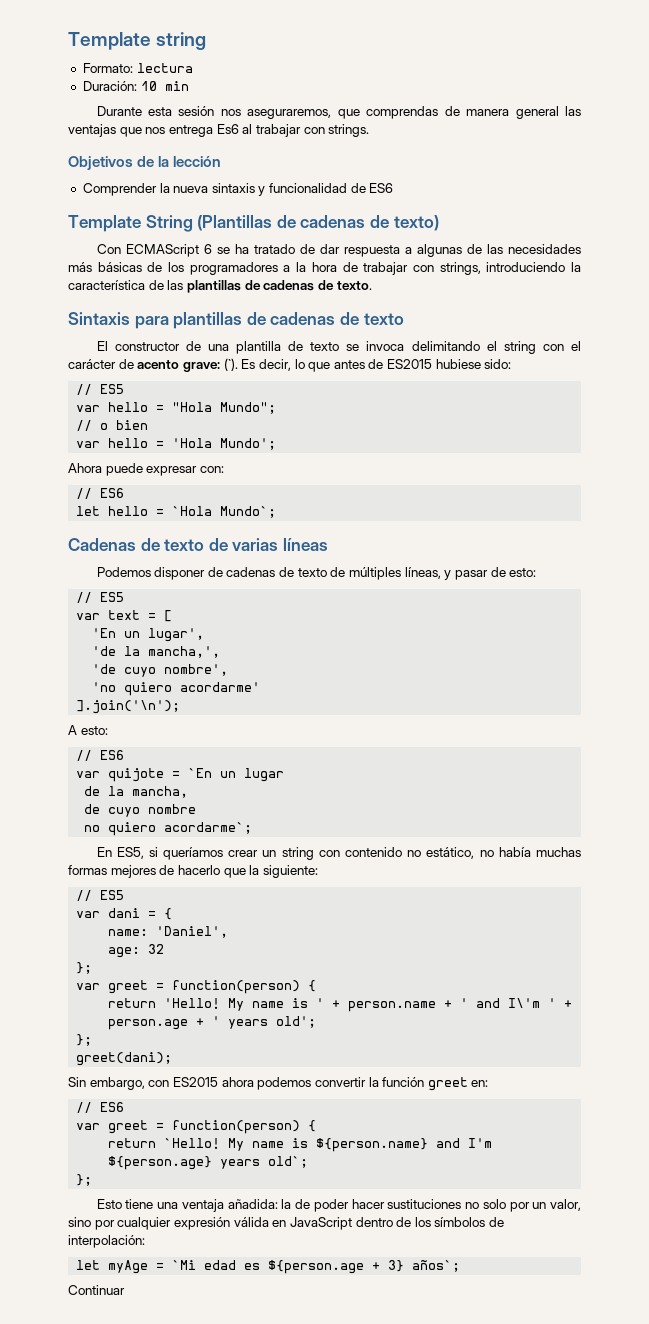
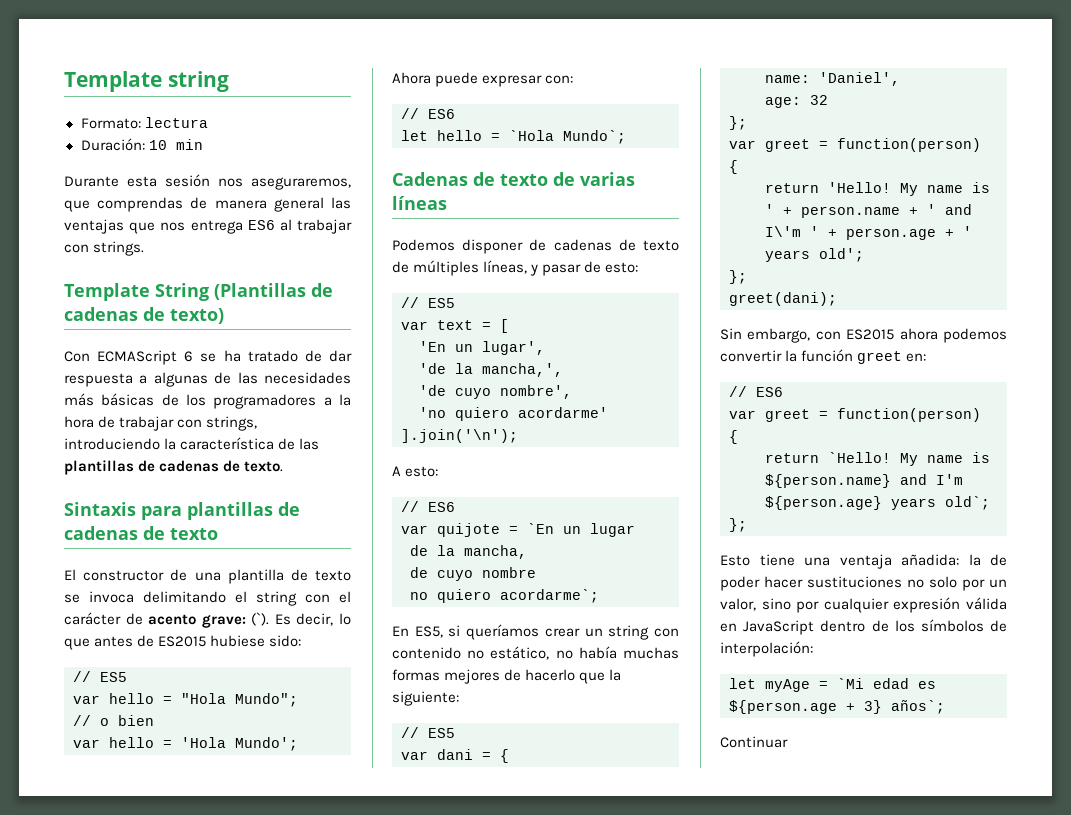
[216,124,239,134] Es6 -> [247,220,275,230] ES6
[68,156,222,170] [82,183,394,196] // Objetivos de la lección // Comprender la nueva sintaxis y funcionalidad de ES6 -> (145, 248) none

